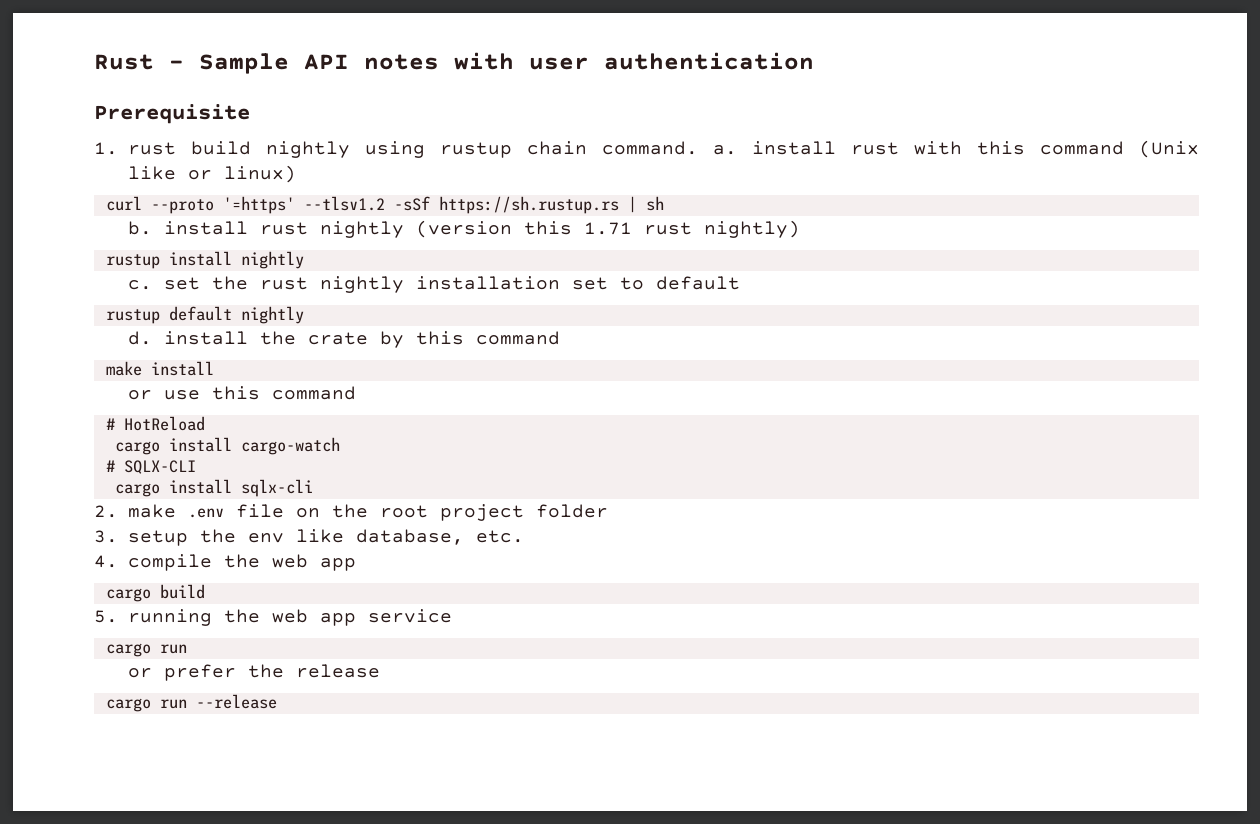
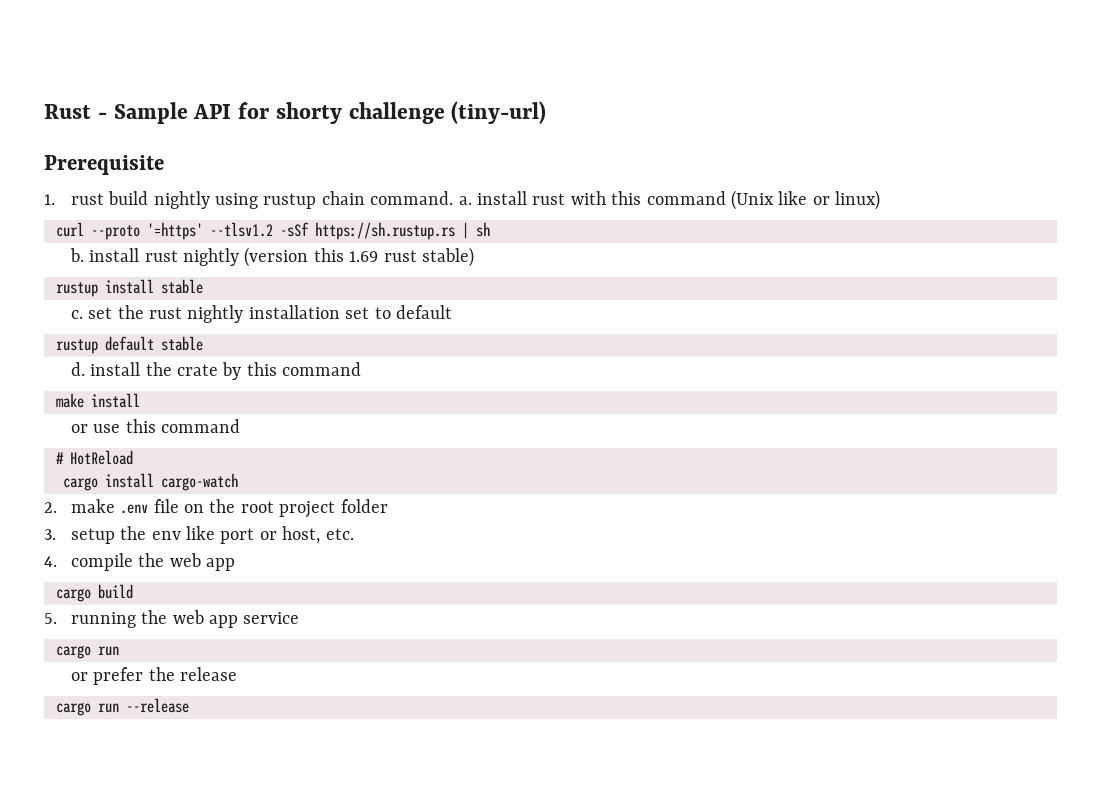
[364,52,814,70] notes with user authentication -> [238,101,547,124] for shorty challenge (tiny-url)
[584,220,801,238] 1.71 rust nightly) -> [349,247,474,267] 1.69 rust stable)
[240,251,304,269] nightly -> [161,279,203,294] stable
[240,306,304,324] nightly -> [161,336,203,351] stable
[105,460,196,474] [114,479,313,497] // # SQLX-CLI // cargo install sqlx-cli -> (238, 482) none
[356,529,465,545] database, -> [220,526,321,544] port or host,

